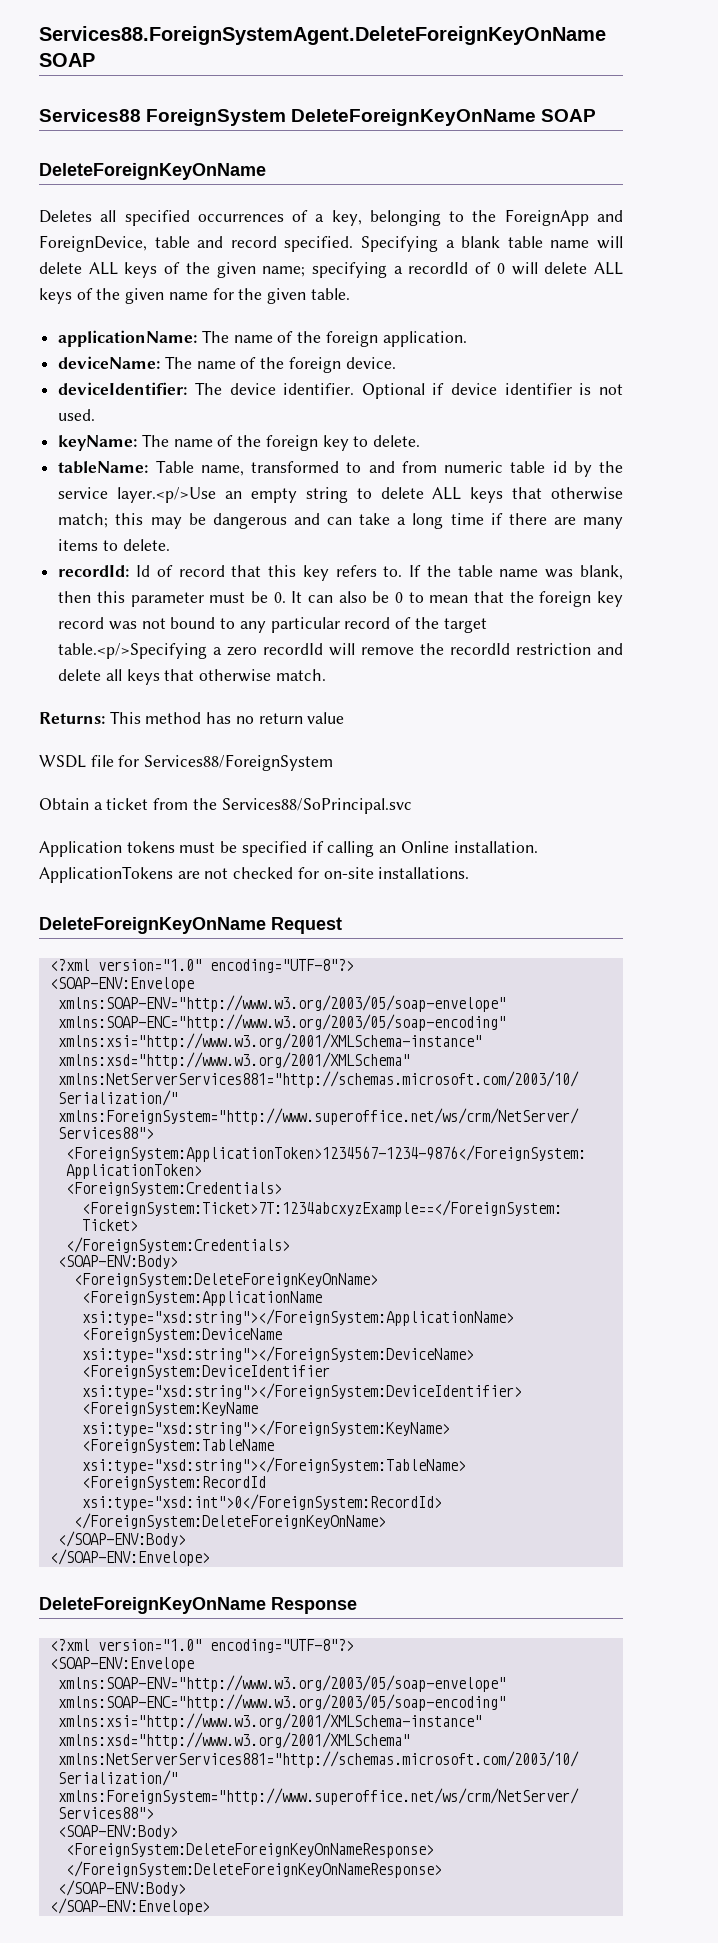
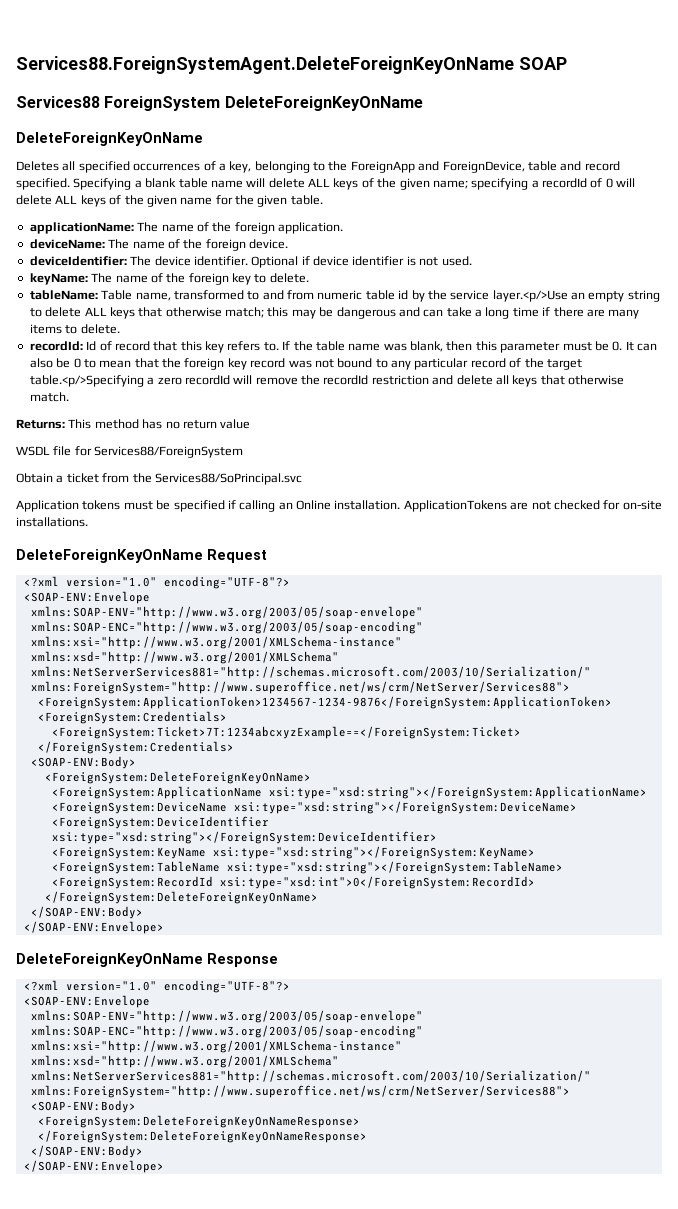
[541,109,597,122] SOAP -> (423, 103) none

